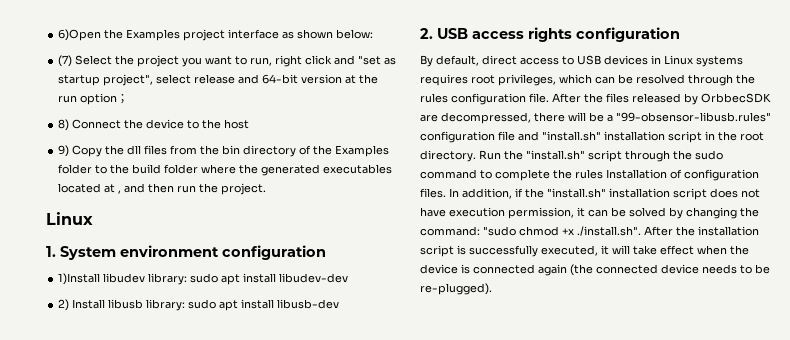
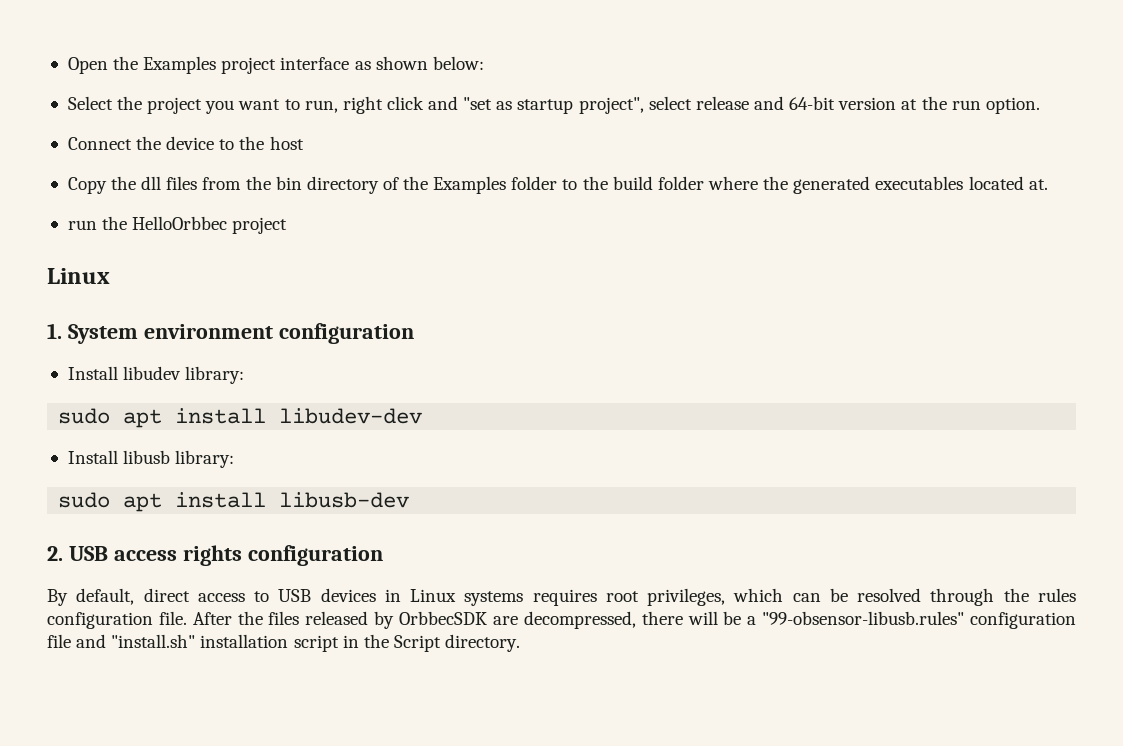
[58,29,102,41] 6)Open -> [67,57,108,74] Open
[58,55,73,67] (7) -> (484, 63) none
[80,93,129,105] [58,119,70,131] option； // 8) -> [985,97,1040,114] option. //
[58,145,70,157] 9) -> (304, 143) none
[104,183,267,195] at , and then run the project. -> [1028,179,1048,190] [67,216,288,234] at. // run the HelloOrbbec project
[58,273,101,285] 1)Install -> [67,366,118,380] Install
(188, 279) none -> (245, 375) //
[58,299,70,311] 2) -> (423, 416) none
(186, 305) none -> (235, 459) //
[740,132,764,141] [420,150,723,162] [420,169,759,181] [420,188,760,200] [420,207,759,219] [420,226,759,236] [420,245,749,257] [420,264,770,276] [420,283,492,295] root directory. Run the "install.sh" script through the sudo command to complete the rules Installation of configuration files. In addition, if the "install.sh" installation script does not have execution permission, it can be solved by changing the command: "sudo chmod +x ./install.sh". After the installation script is successfully executed, it will take effect when the device is connected again (the connected device needs to be re-plugged). -> [393,634,521,652] Script directory.

